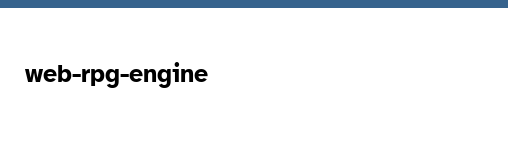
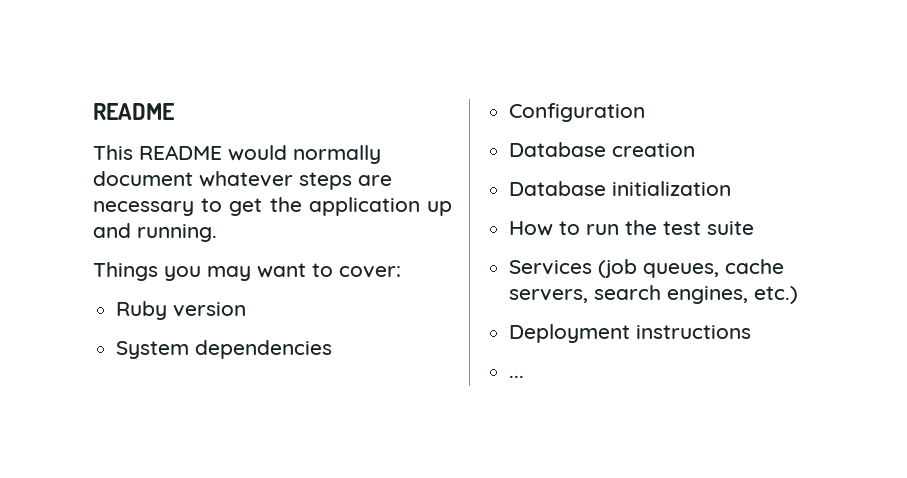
[25,62,208,88] web-rpg-engine -> [93,103,175,120] [93,145,381,164] [93,171,392,190] [93,197,452,216] [93,223,217,242] [93,262,401,281] [116,301,247,320] [116,340,333,359] [509,103,646,122] [509,142,696,157] [509,181,732,196] [509,220,755,236] [509,259,785,278] [509,285,799,304] [509,324,752,343] [509,375,525,378] README // This README would normally document whatever steps are necessary to get the application up and running. // Things you may want to cover: // Ruby version // System dependencies // Configuration // Database creation // Database initialization // How to run the test suite // Services (job queues, cache servers, search engines, etc.) // Deployment instructions // ...

